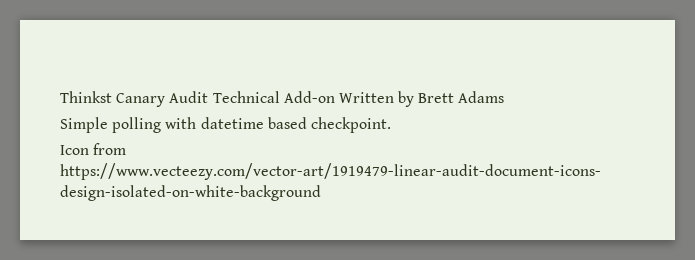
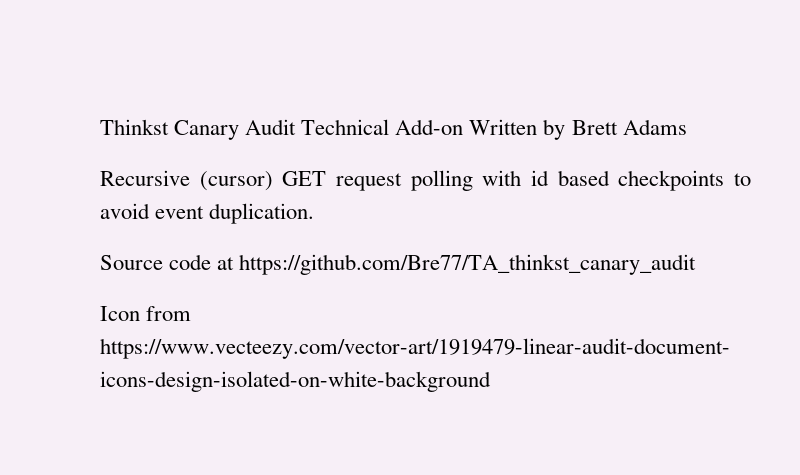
[60,117,391,133] Simple polling with datetime based checkpoint. -> [100,170,751,191] [100,203,315,224] [100,254,697,275] Recursive (cursor) GET request polling with id based checkpoints to avoid event duplication. // Source code at https://github.com/Bre77/TA_thinkst_canary_audit

